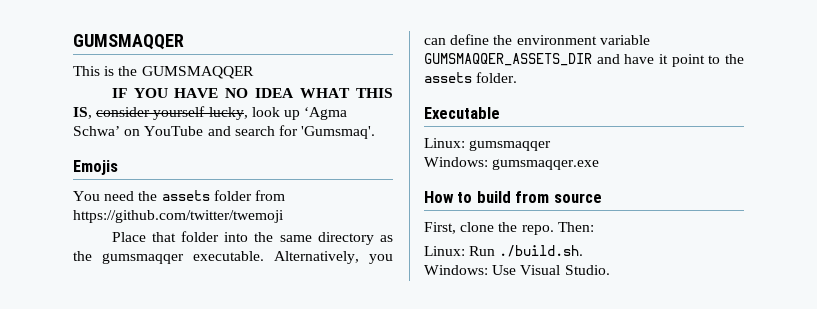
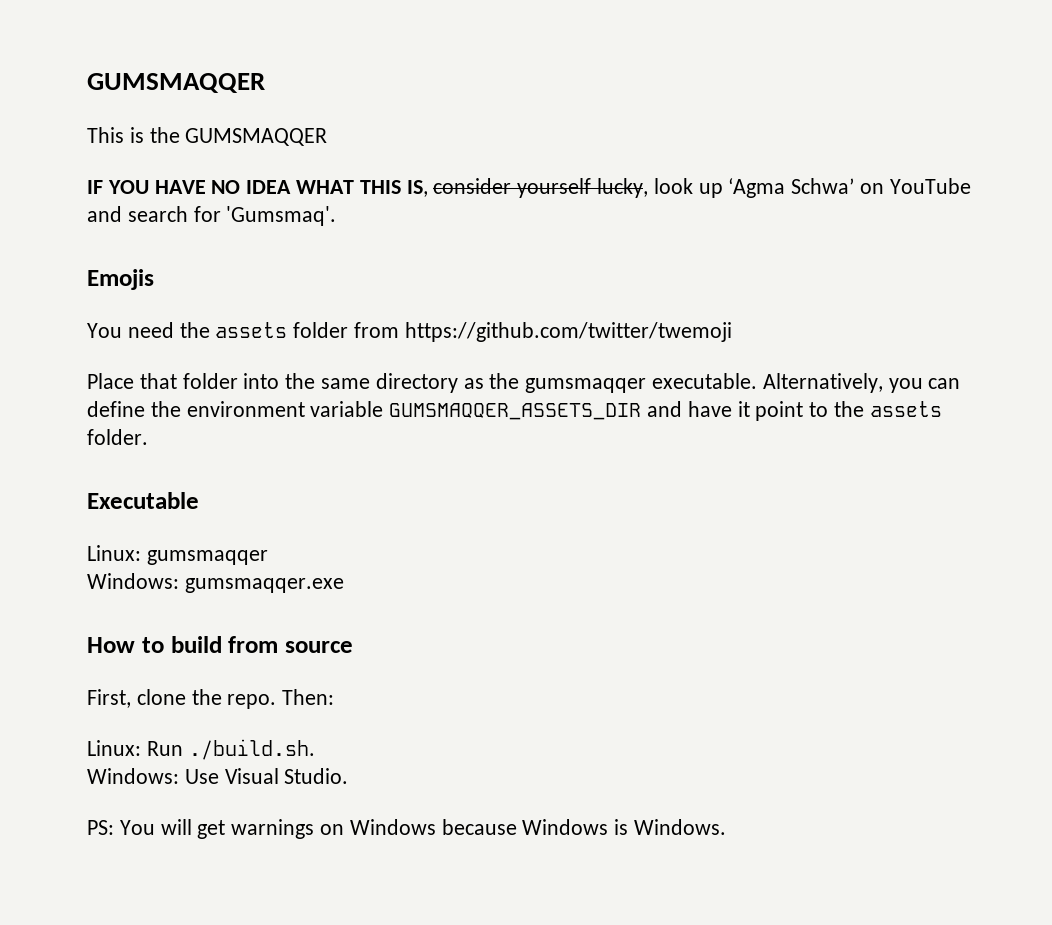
(610, 270) none -> [87,819,727,839] // PS: You will get warnings on Windows because Windows is Windows.

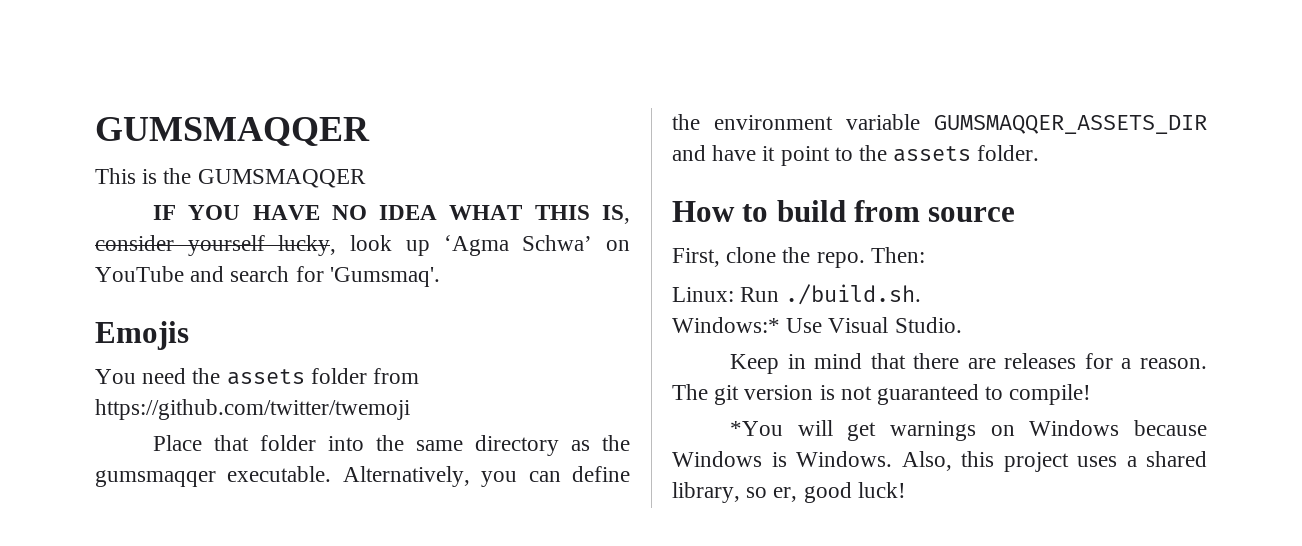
[87,492,199,509] [87,545,268,565] [87,573,344,593] // Executable // Linux: gumsmaqqer // Windows: gumsmaqqer.exe -> (1040, 153) none
[87,768,179,784] Windows: -> [672,317,780,333] Windows:*
[87,820,155,835] PS: You -> [730,353,1207,374] [672,384,1092,405] [730,421,784,436] Keep in mind that there are releases for a reason. The git version is not guaranteed to compile! // *You
(727, 827) none -> [901,451,1207,472] [672,482,906,503] Also, this project uses a shared library, so er, good luck!

